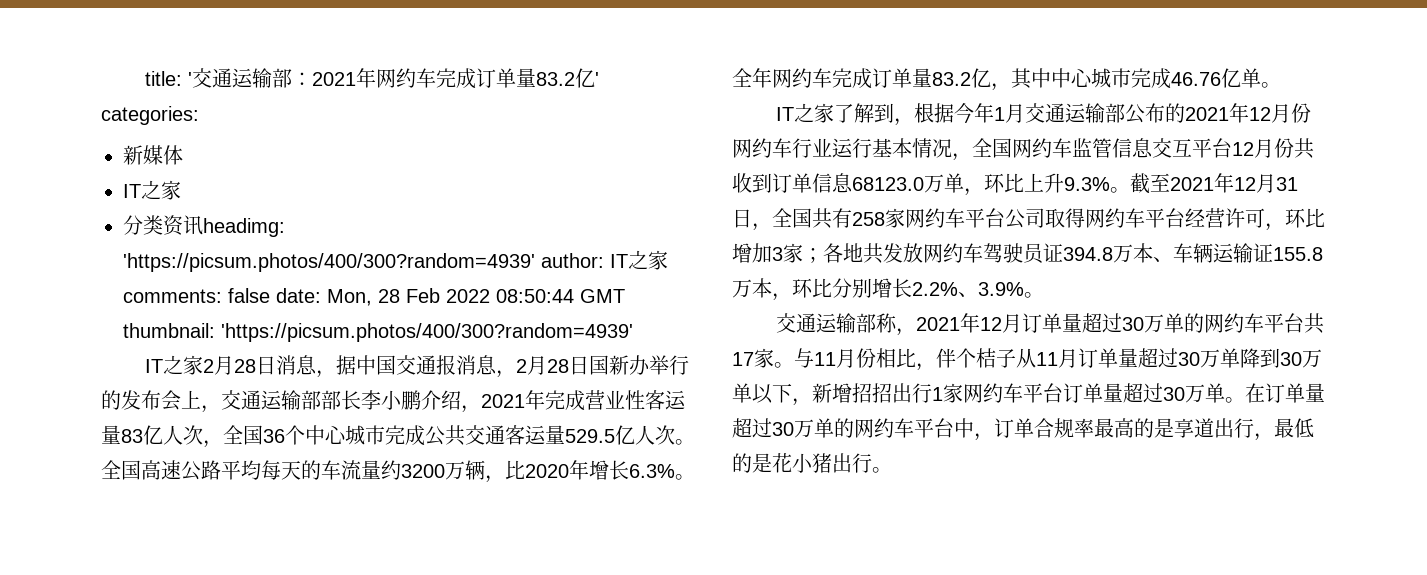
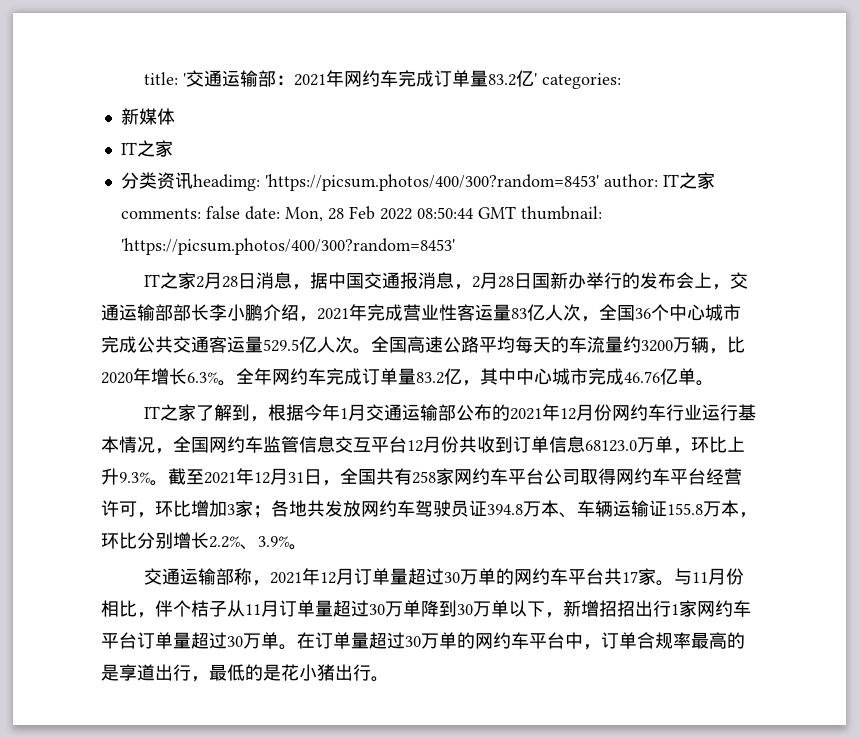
[123,253,535,272] 'https://picsum.photos/400/300?random=4939' -> [264,174,599,191] 'https://picsum.photos/400/300?random=8453'
[221,323,633,342] 'https://picsum.photos/400/300?random=4939' -> [120,238,455,255] 'https://picsum.photos/400/300?random=8453'

